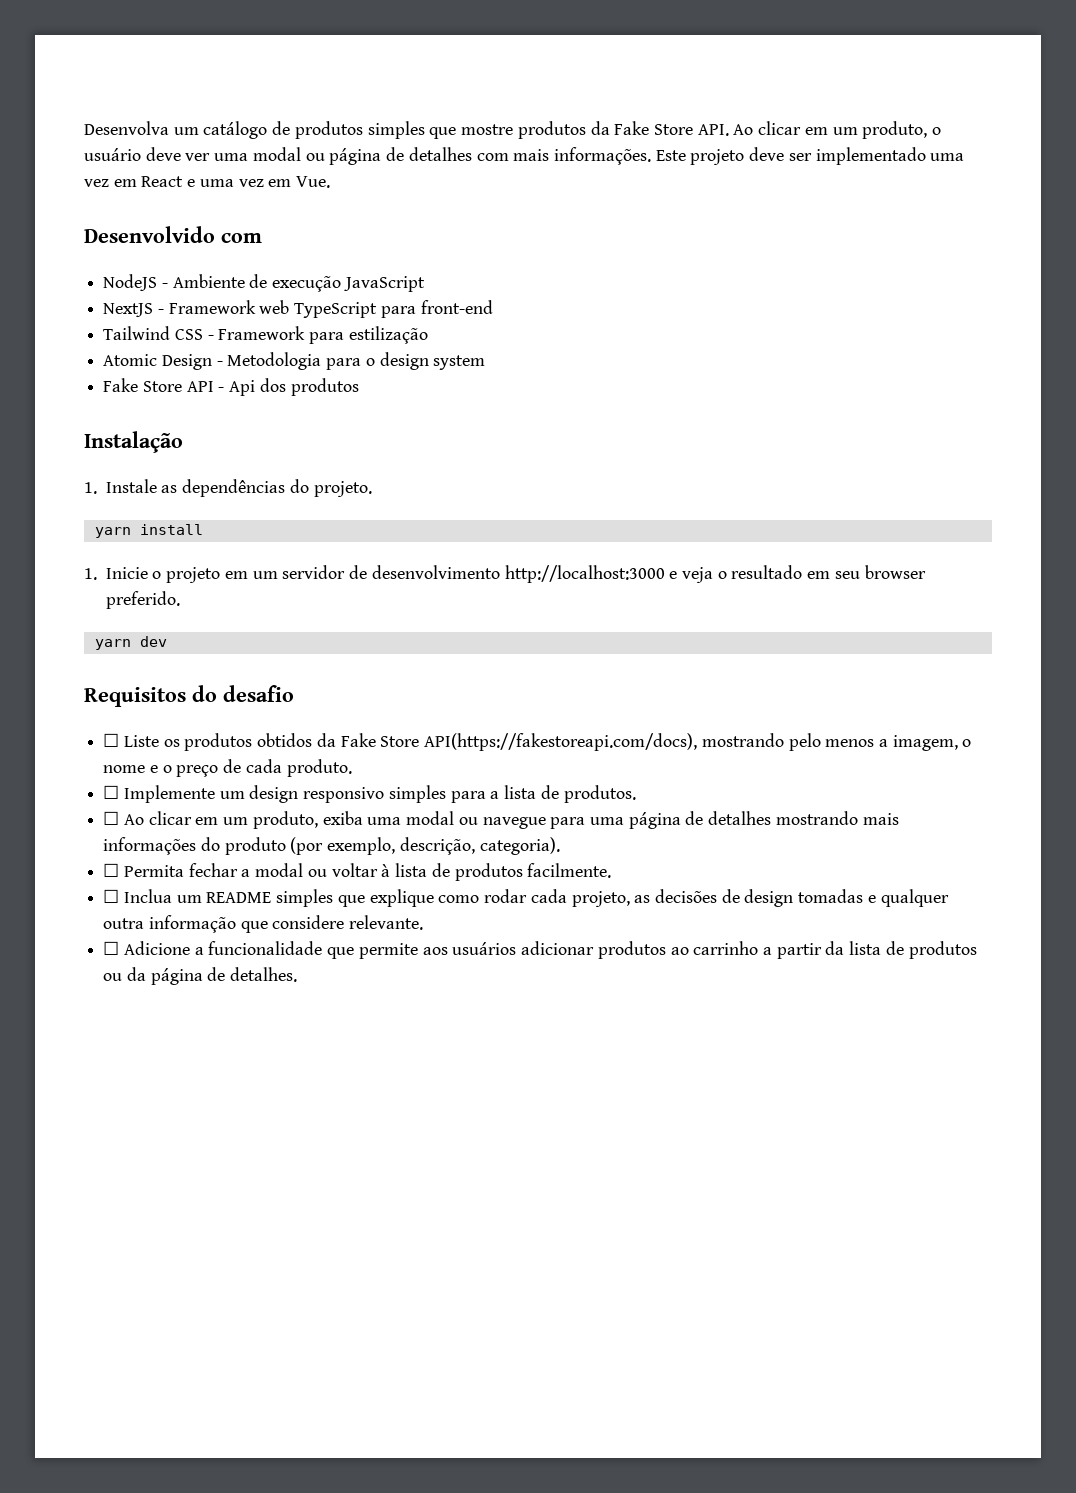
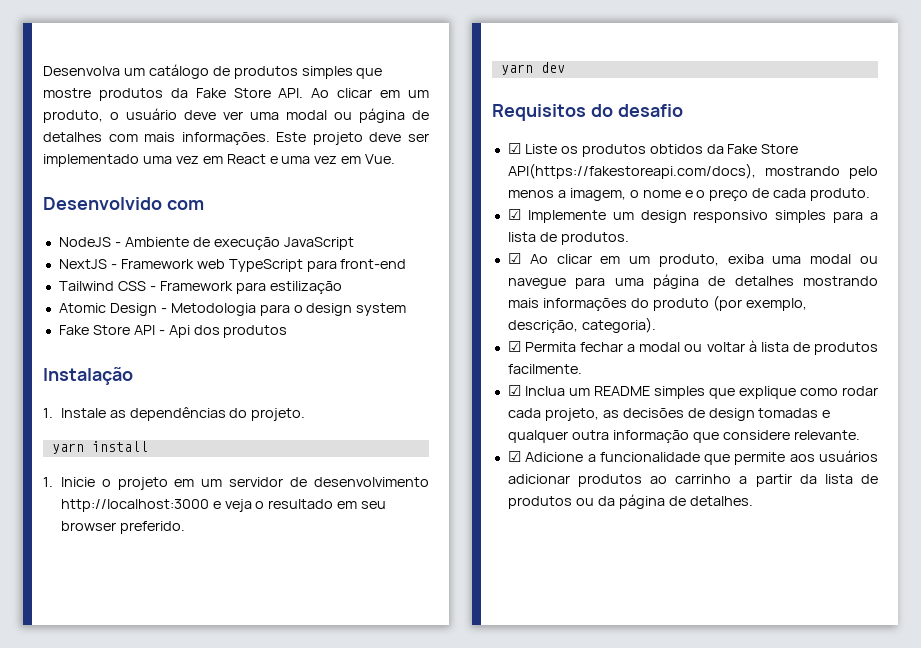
[103,733,120,747] ☐ -> [507,143,521,154] ☑
[103,785,120,799] ☐ -> [507,209,521,220] ☑
[103,811,120,825] ☐ -> [507,253,521,264] ☑
[103,863,120,877] ☐ -> [507,341,521,352] ☑
[103,889,120,903] ☐ -> [507,385,521,396] ☑
[103,941,120,955] ☐ -> [507,451,521,462] ☑

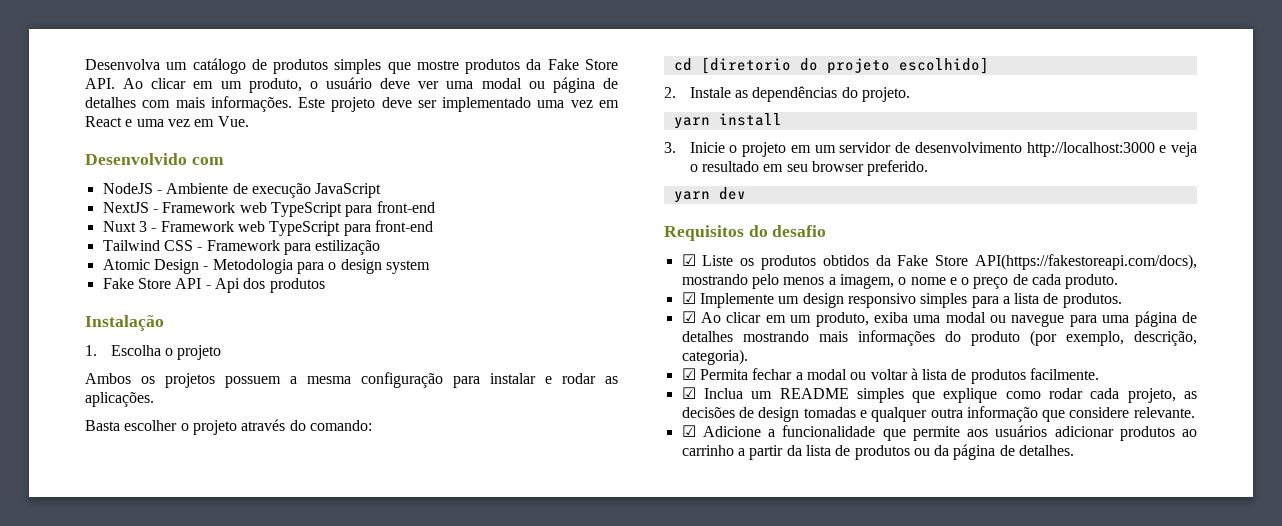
(407, 264) none -> [102,220,433,236] // Nuxt 3 - Framework web TypeScript para front-end
(53, 413) none -> [110,345,222,360] [85,372,618,388] [85,392,154,407] [85,419,372,435] [673,57,989,74] [664,87,676,98] Escolha o projeto // Ambos os projetos possuem a mesma configuração para instalar e rodar as aplicações. // Basta escolher o projeto através do comando: // cd [diretorio do projeto escolhido] // 2.
[43,477,53,487] 1. -> [664,142,676,153] 3.

